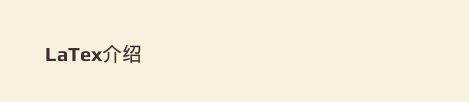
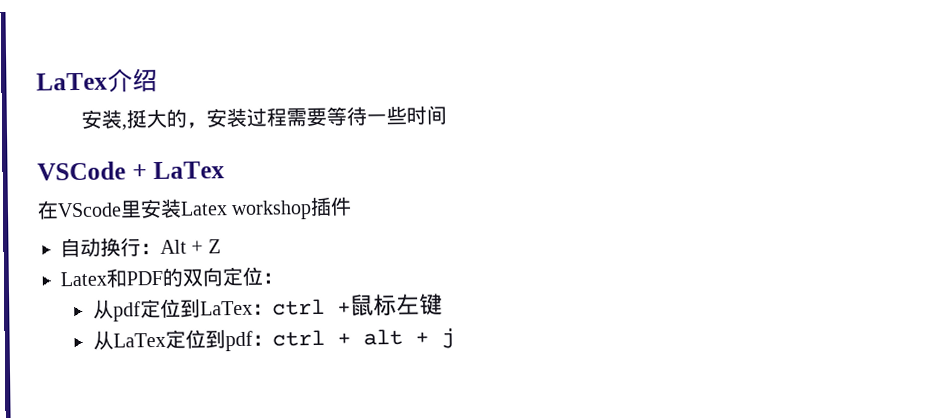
(142, 53) none -> [80,105,447,131] [37,161,225,181] [37,196,353,221] [60,237,221,258] [60,266,283,288] [92,293,443,322] [92,328,455,352] // 安装,挺大的，安装过程需要等待一些时间 // VSCode + LaTex // 在VScode里安装Latex workshop插件 // 自动换行：Alt + Z // Latex和PDF的双向定位： // 从pdf定位到LaTex：ctrl +鼠标左键 // 从LaTex定位到pdf：ctrl + alt + j

